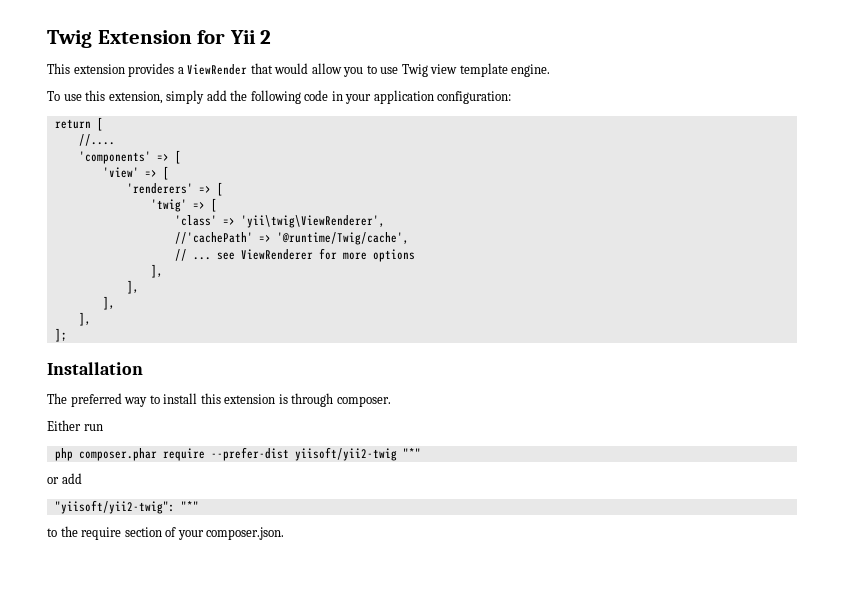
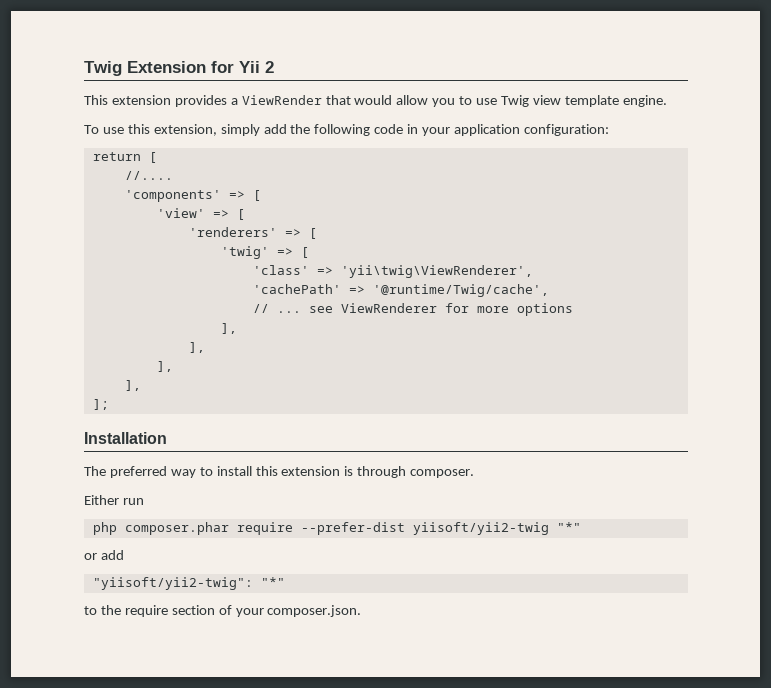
[174,232,253,244] //'cachePath' -> [252,284,341,294] 'cachePath'

